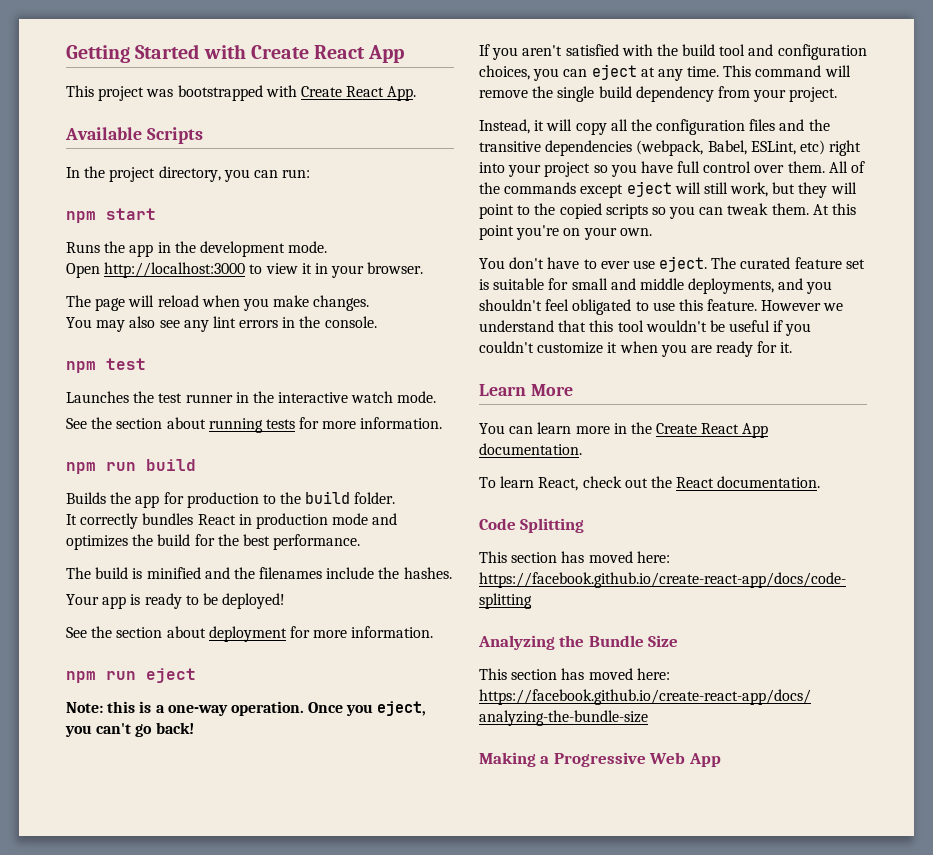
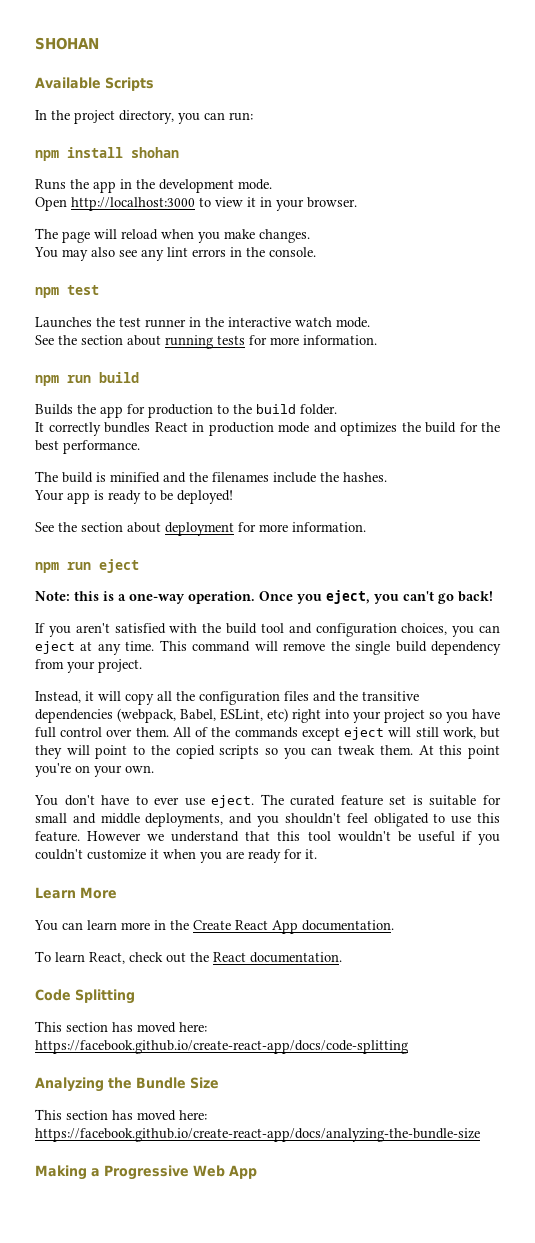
[66,44,405,63] [66,85,417,101] Getting Started with Create React App // This project was bootstrapped with Create React App. -> [35,37,99,50] SHOHAN
[106,208,156,220] start -> [67,147,179,158] install shohan

